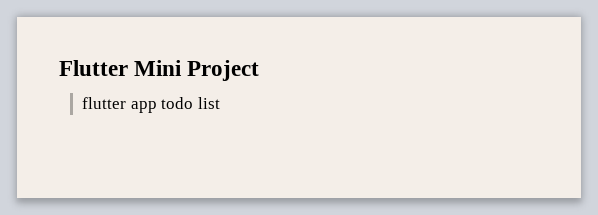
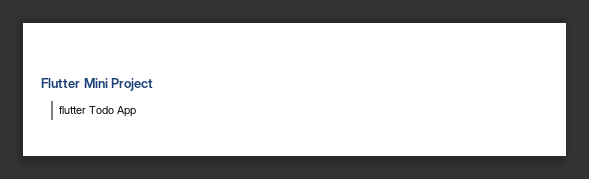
[130,97,220,113] app todo list -> [88,106,136,117] Todo App

